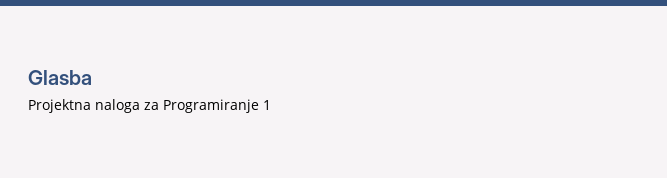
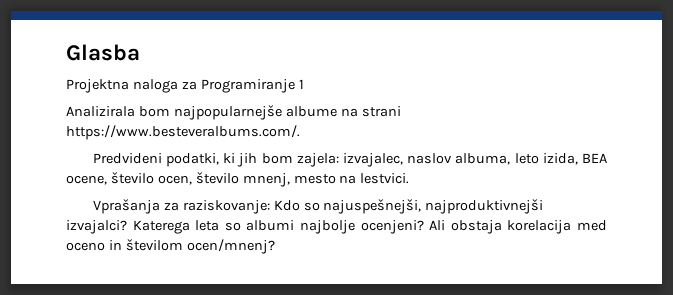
(271, 105) none -> [66,105,401,120] [66,125,300,140] [92,153,607,167] [66,172,410,187] [92,199,544,214] [66,220,608,234] [66,239,275,254] // Analizirala bom najpopularnejše albume na strani https://www.besteveralbums.com/. // Predvideni podatki, ki jih bom zajela: izvajalec, naslov albuma, leto izida, BEA ocene, število ocen, število mnenj, mesto na lestvici. // Vprašanja za raziskovanje: Kdo so najuspešnejši, najproduktivnejši izvajalci? Katerega leta so albumi najbolje ocenjeni? Ali obstaja korelacija med oceno in številom ocen/mnenj?

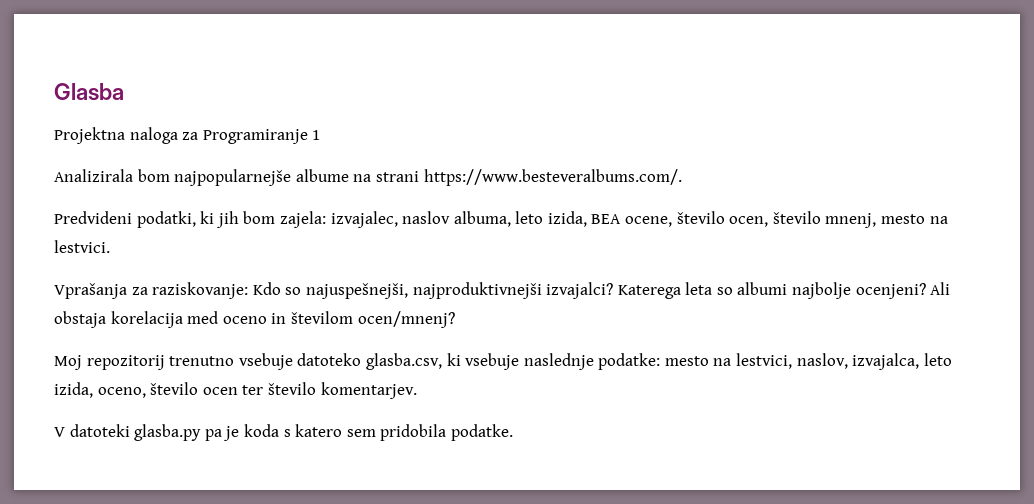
(275, 246) none -> [54,353,952,370] [54,382,417,399] [54,424,513,441] // Moj repozitorij trenutno vsebuje datoteko glasba.csv, ki vsebuje naslednje podatke: mesto na lestvici, naslov, izvajalca, leto izida, oceno, število ocen ter število komentarjev. // V datoteki glasba.py pa je koda s katero sem pridobila podatke.

